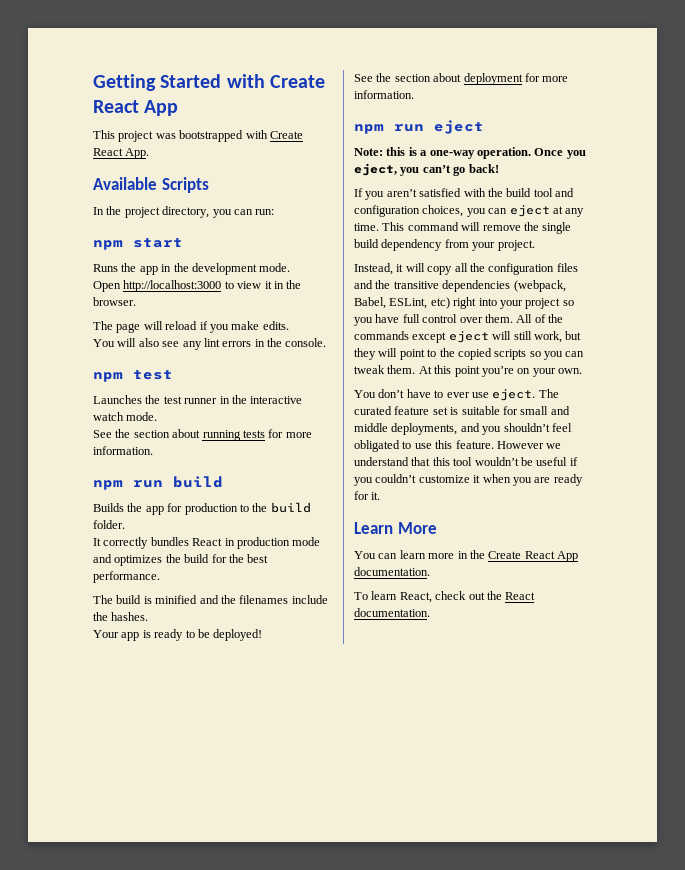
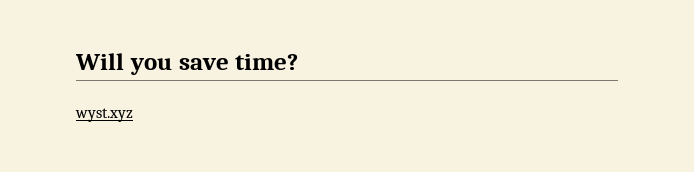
[93,74,325,91] [93,100,179,116] [93,130,303,142] [93,148,150,159] [93,177,209,193] [93,206,275,218] [93,238,183,250] [93,263,291,275] [93,280,302,292] [93,297,136,306] [93,321,289,333] [93,338,327,350] [93,370,173,382] [93,395,303,404] [93,412,158,421] [93,429,312,441] [93,446,153,455] [93,476,223,490] [93,502,311,515] [93,520,125,529] [93,537,321,549] [93,554,269,566] [93,571,160,583] [93,595,328,604] [93,612,149,621] [93,629,263,641] [354,73,569,85] [354,90,414,99] [354,120,484,134] [354,147,586,159] [354,163,499,176] [354,188,574,200] [354,205,585,217] [354,222,572,234] [354,239,535,251] [354,263,578,275] [354,280,566,292] [354,297,574,309] [354,314,563,326] [354,331,582,343] [354,348,585,360] [354,365,582,377] [354,389,559,401] [354,406,570,415] [354,423,572,435] [354,440,562,452] [354,457,578,466] [354,474,583,486] [354,491,381,500] [354,522,437,534] [354,550,578,562] [354,567,430,576] [354,591,536,603] [354,608,430,617] Getting Started with Create React App // This project was bootstrapped with Create React App. // Available Scripts // In the project directory, you can run: // npm start // Runs the app in the development mode. // Open http://localhost:3000 to view it in the browser. // The page will reload if you make edits. // You will also see any lint errors in the console. // npm test // Launches the test runner in the interactive watch mode. // See the section about running tests for more information. // npm run build // Builds the app for production to the build folder. // It correctly bundles React in production mode and optimizes the build for the best performance. // The build is minified and the filenames include the hashes. // Your app is ready to be deployed! // See the section about deployment for more information. // npm run eject // Note: this is a one-way operation. Once you eject, you can’t go back! // If you aren’t satisfied with the build tool and configuration choices, you can eject at any time. This command will remove the single build dependency from your project. // Instead, it will copy all the configuration files and the transitive dependencies (webpack, Babel, ESLint, etc) right into your project so you have full control over them. All of the commands except eject will still work, but they will point to the copied scripts so you can tweak them. At this point you’re on your own. // You don’t have to ever use eject. The curated feature set is suitable for small and middle deployments, and you shouldn’t feel obligated to use this feature. However we understand that this tool wouldn’t be useful if you couldn’t customize it when you are ready for it. // Learn More // You can learn more in the Create React App documentation. // To learn React, check out the React documentation. -> [75,53,299,75] [75,108,133,122] Will you save time? // wyst.xyz

